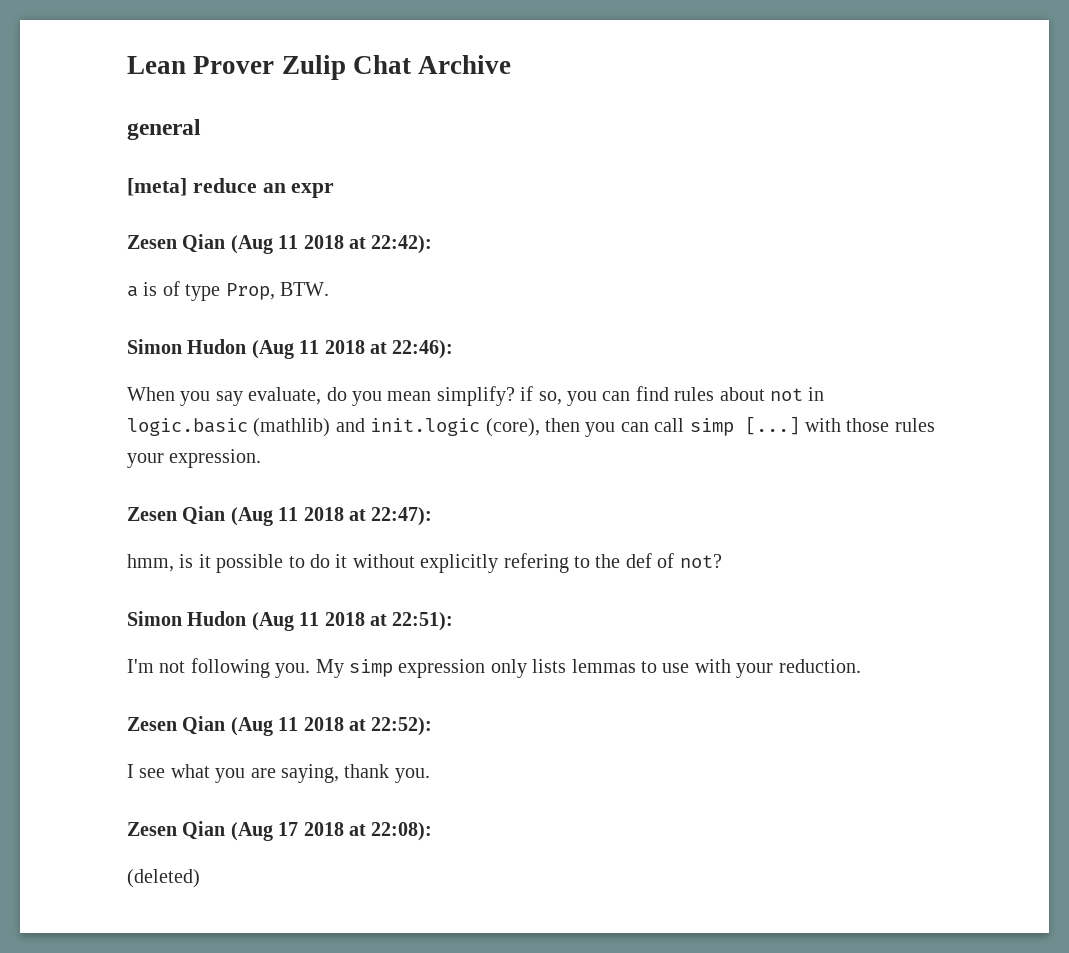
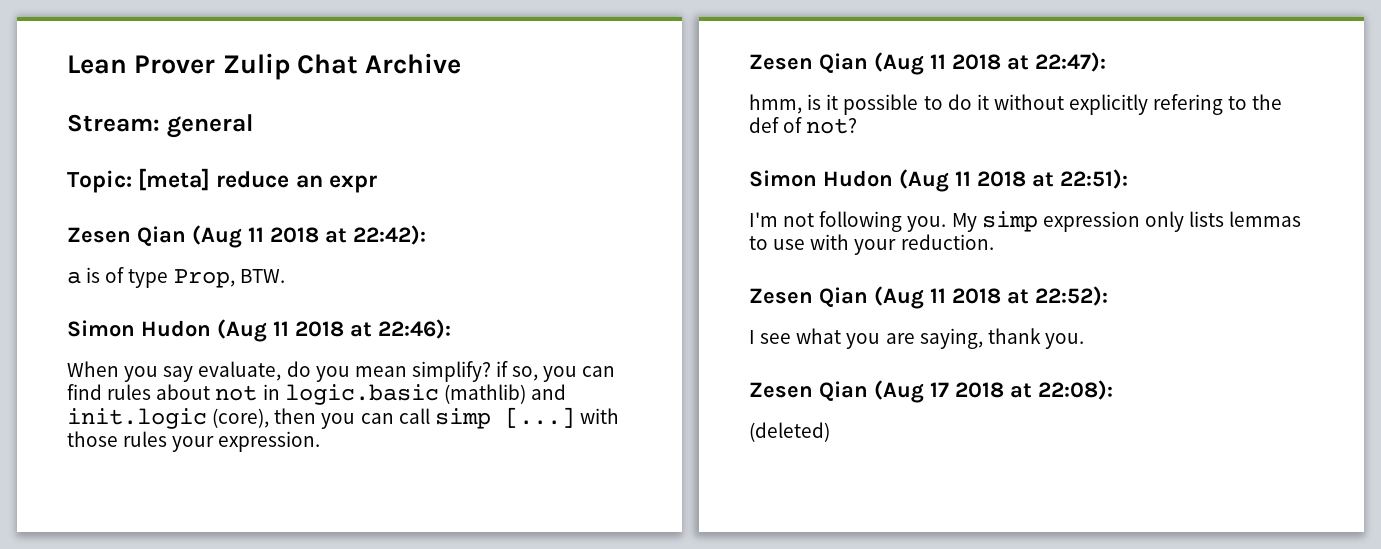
(512, 64) none -> [67,114,160,132] Stream:
(201, 129) none -> [67,170,132,193] Topic:

